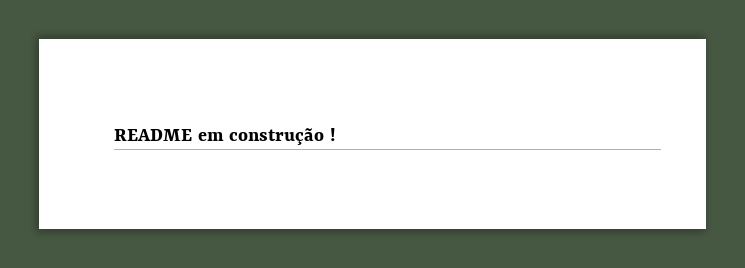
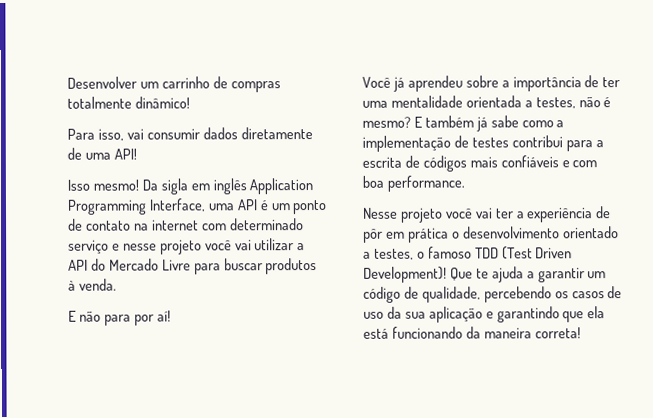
[114,128,336,145] README em construção ! -> [67,76,281,93] [67,96,190,109] [67,127,313,141] [67,147,137,160] [67,178,314,195] [67,198,328,215] [68,218,304,231] [68,238,306,255] [68,258,318,275] [68,278,117,291] [68,310,171,326] [362,75,621,92] [362,95,612,109] [362,115,565,132] [362,135,604,152] [362,155,598,172] [362,175,465,192] [362,206,612,223] [363,226,619,243] [363,246,573,260] [363,266,607,283] [363,286,623,303] [363,306,606,323] [363,326,581,339] Desenvolver um carrinho de compras totalmente dinâmico! // Para isso, vai consumir dados diretamente de uma API! // Isso mesmo! Da sigla em inglês Application Programming Interface, uma API é um ponto de contato na internet com determinado serviço e nesse projeto você vai utilizar a API do Mercado Livre para buscar produtos à venda. // E não para por aí! // Você já aprendeu sobre a importância de ter uma mentalidade orientada a testes, não é mesmo? E também já sabe como a implementação de testes contribui para a escrita de códigos mais confiáveis e com boa performance. // Nesse projeto você vai ter a experiência de pôr em prática o desenvolvimento orientado a testes, o famoso TDD (Test Driven Development)! Que te ajuda a garantir um código de qualidade, percebendo os casos de uso da sua aplicação e garantindo que ela está funcionando da maneira correta!

